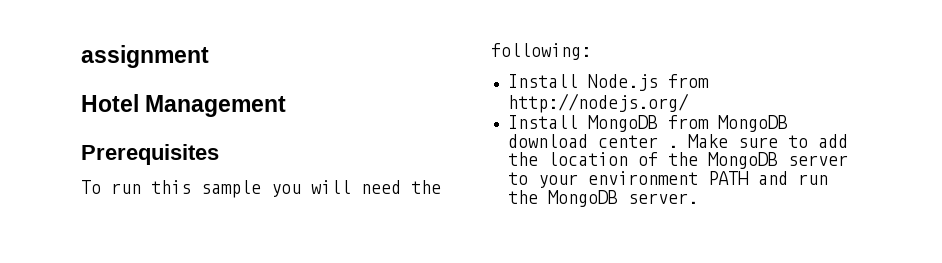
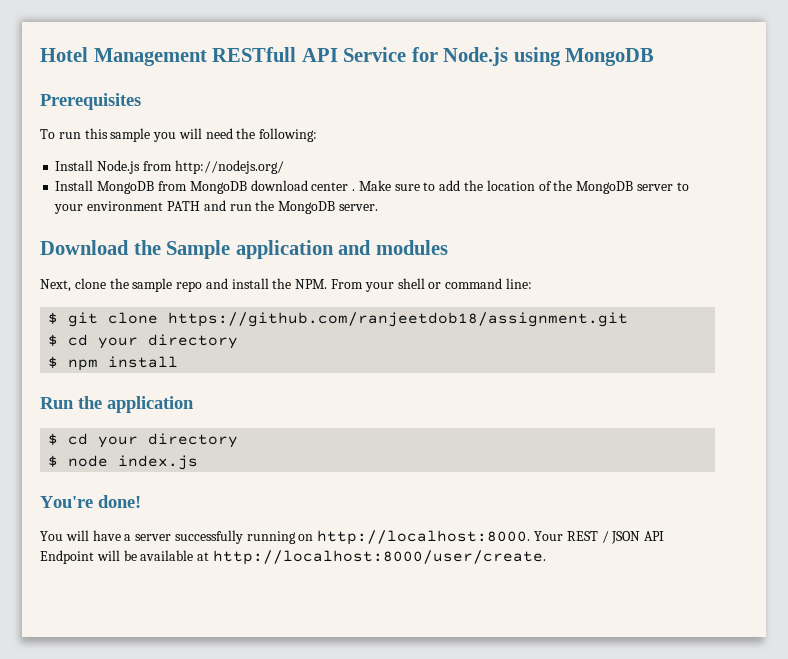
[81,45,209,68] assignment // -> (40, 54) none
(287, 106) none -> [212,47,655,66] RESTfull API Service for Node.js using MongoDB
(698, 198) none -> [40,240,448,259] [40,278,532,292] [48,312,629,327] [48,334,239,349] [48,356,179,371] [40,396,194,413] [48,433,239,448] [48,455,199,470] [40,495,141,508] [40,530,665,545] [40,550,546,565] // Download the Sample application and modules // Next, clone the sample repo and install the NPM. From your shell or command line: // $ git clone https://github.com/ranjeetdob18/assignment.git // $ cd your directory // $ npm install // Run the application // $ cd your directory // $ node index.js // You're done! // You will have a server successfully running on http://localhost:8000. Your REST / JSON API Endpoint will be available at http://localhost:8000/user/create.

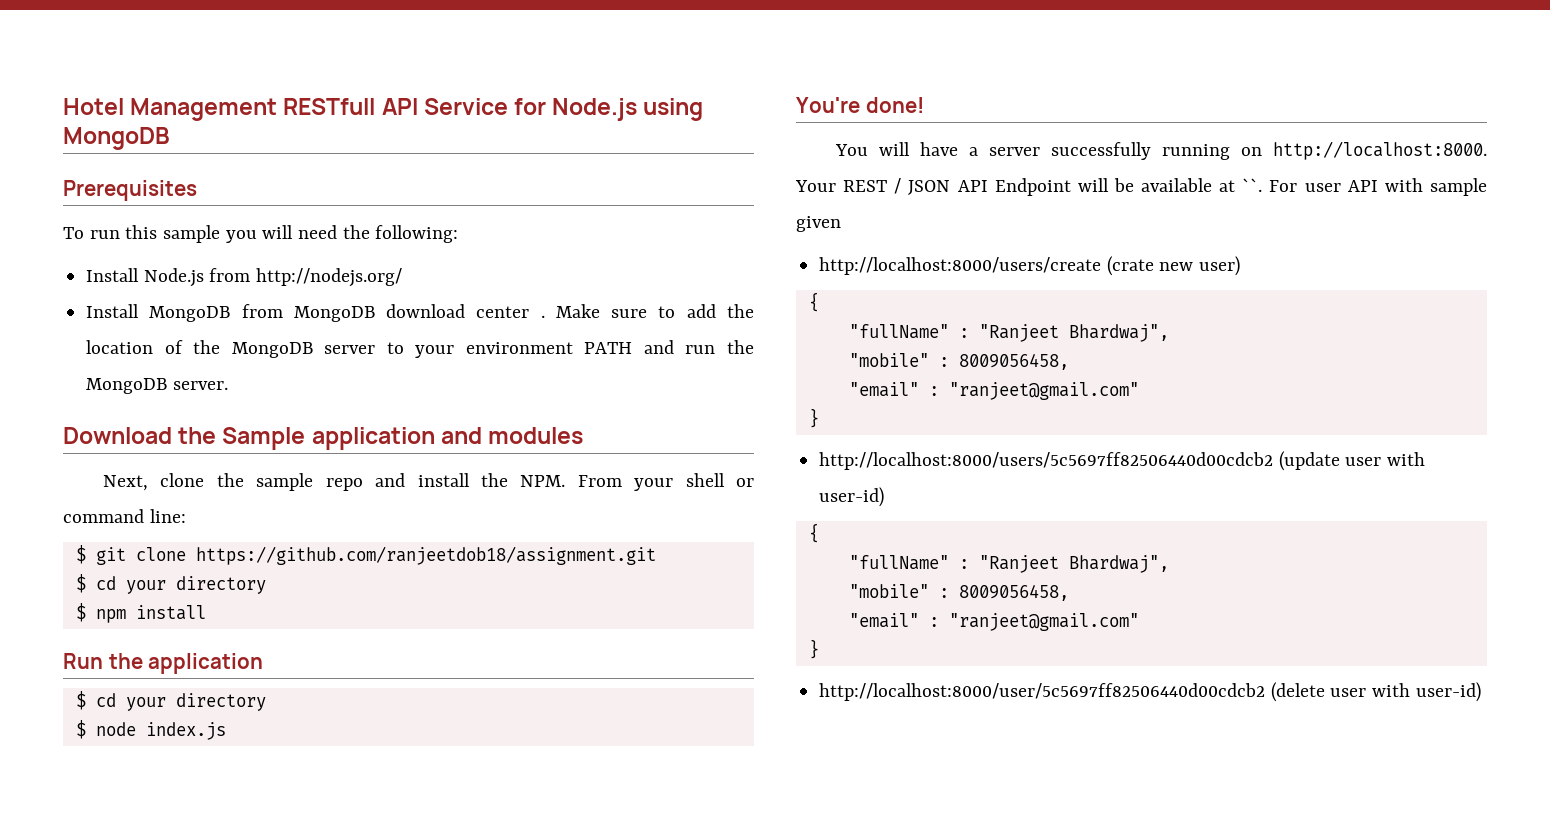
[212,550,546,565] http://localhost:8000/user/create. -> [1242,178,1487,196] [796,216,841,232] [819,256,1241,276] [808,292,819,312] [848,324,1169,342] [848,353,1069,370] [848,382,1139,400] [808,408,819,428] [819,451,1426,471] [819,487,885,507] [808,523,819,543] [848,555,1169,573] [848,584,1069,601] [848,613,1139,631] [808,639,819,659] [819,682,1481,702] ``. For user API with sample given // http://localhost:8000/users/create (crate new user) // { // "fullName" : "Ranjeet Bhardwaj", // "mobile" : 8009056458, // "email" : "ranjeet@gmail.com" // } // http://localhost:8000/users/5c5697ff82506440d00cdcb2 (update user with user-id) // { // "fullName" : "Ranjeet Bhardwaj", // "mobile" : 8009056458, // "email" : "ranjeet@gmail.com" // } // http://localhost:8000/user/5c5697ff82506440d00cdcb2 (delete user with user-id)

